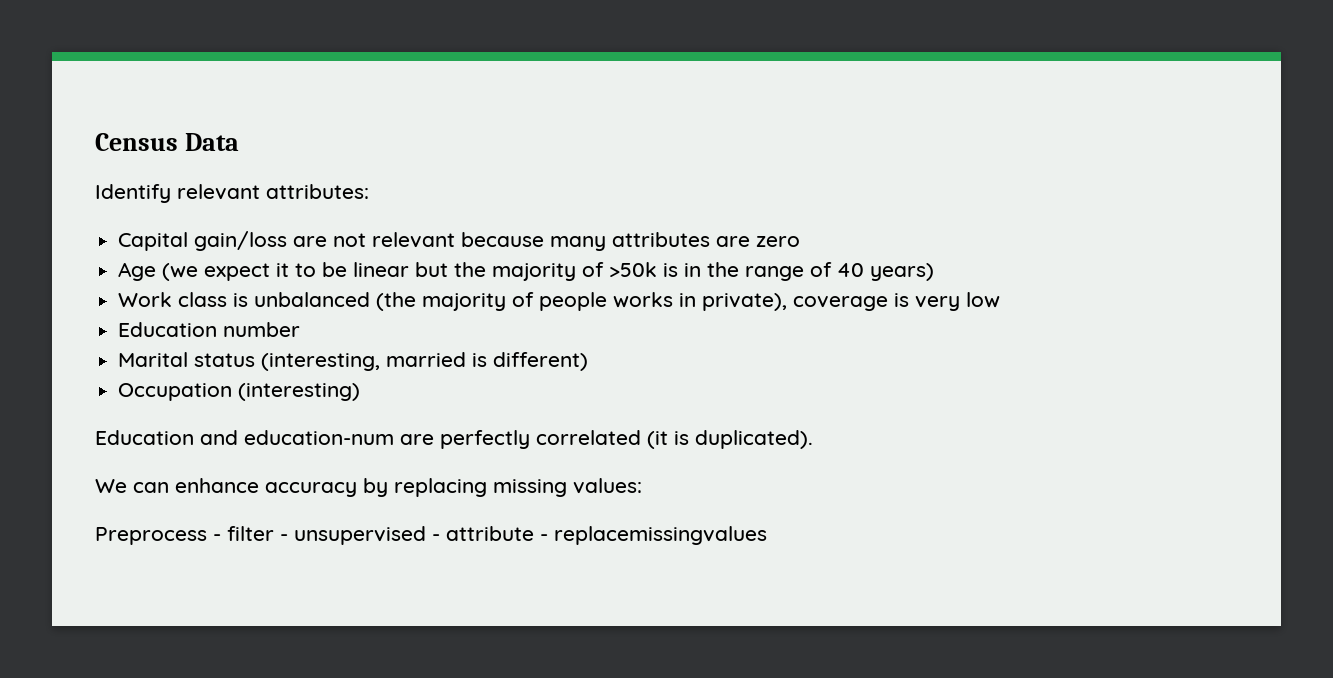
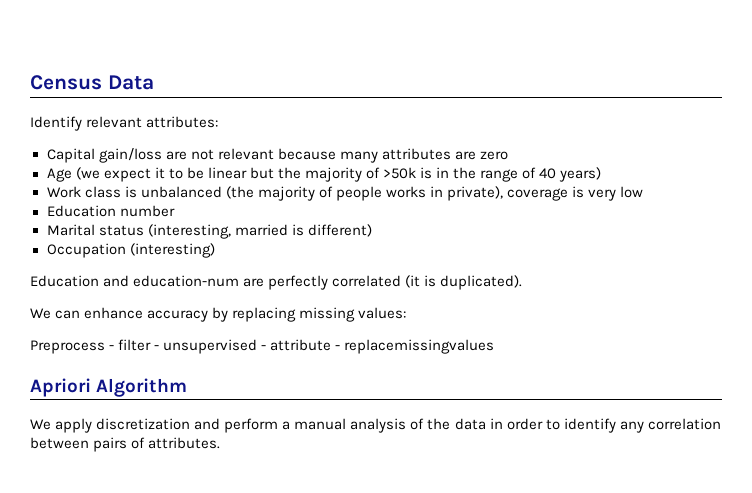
(767, 535) none -> [30,378,188,397] [30,418,721,433] [30,437,221,452] // Apriori Algorithm // We apply discretization and perform a manual analysis of the data in order to identify any correlation between pairs of attributes.

